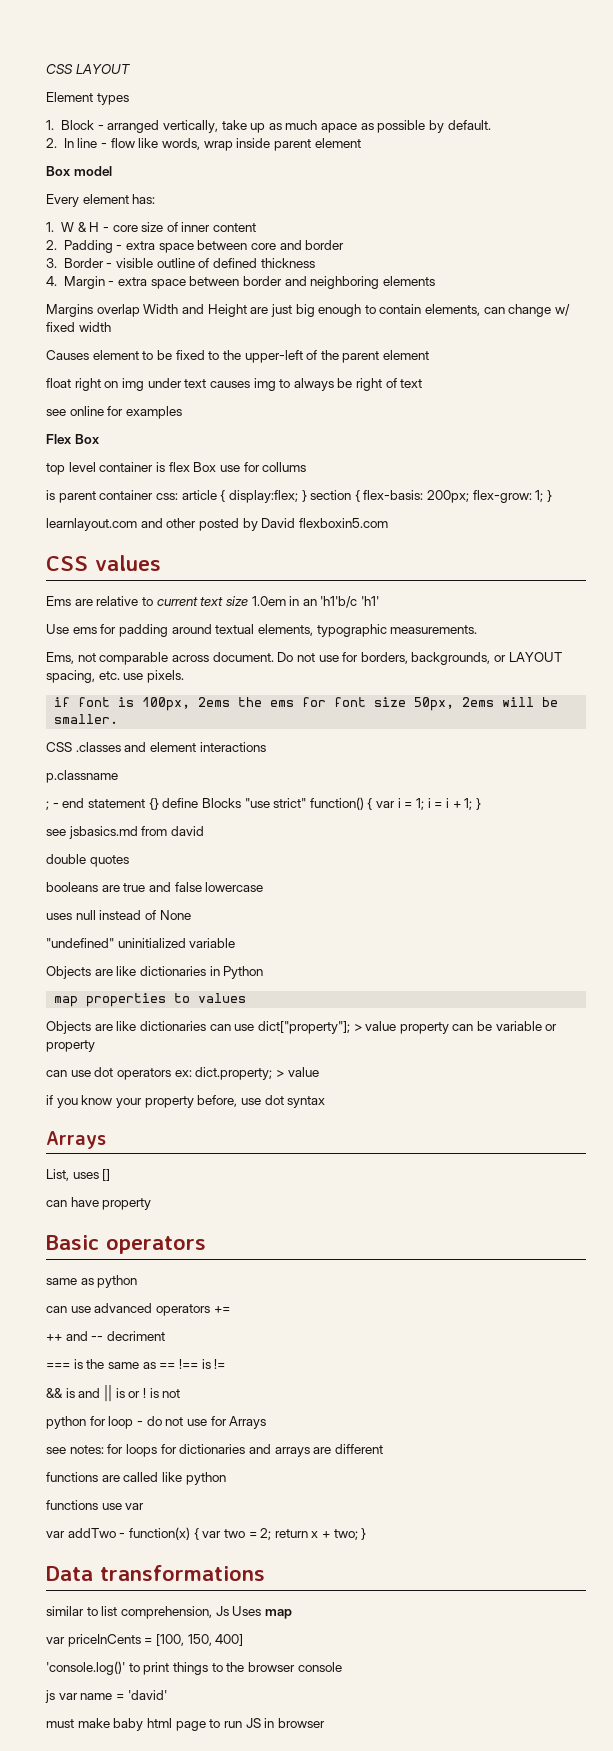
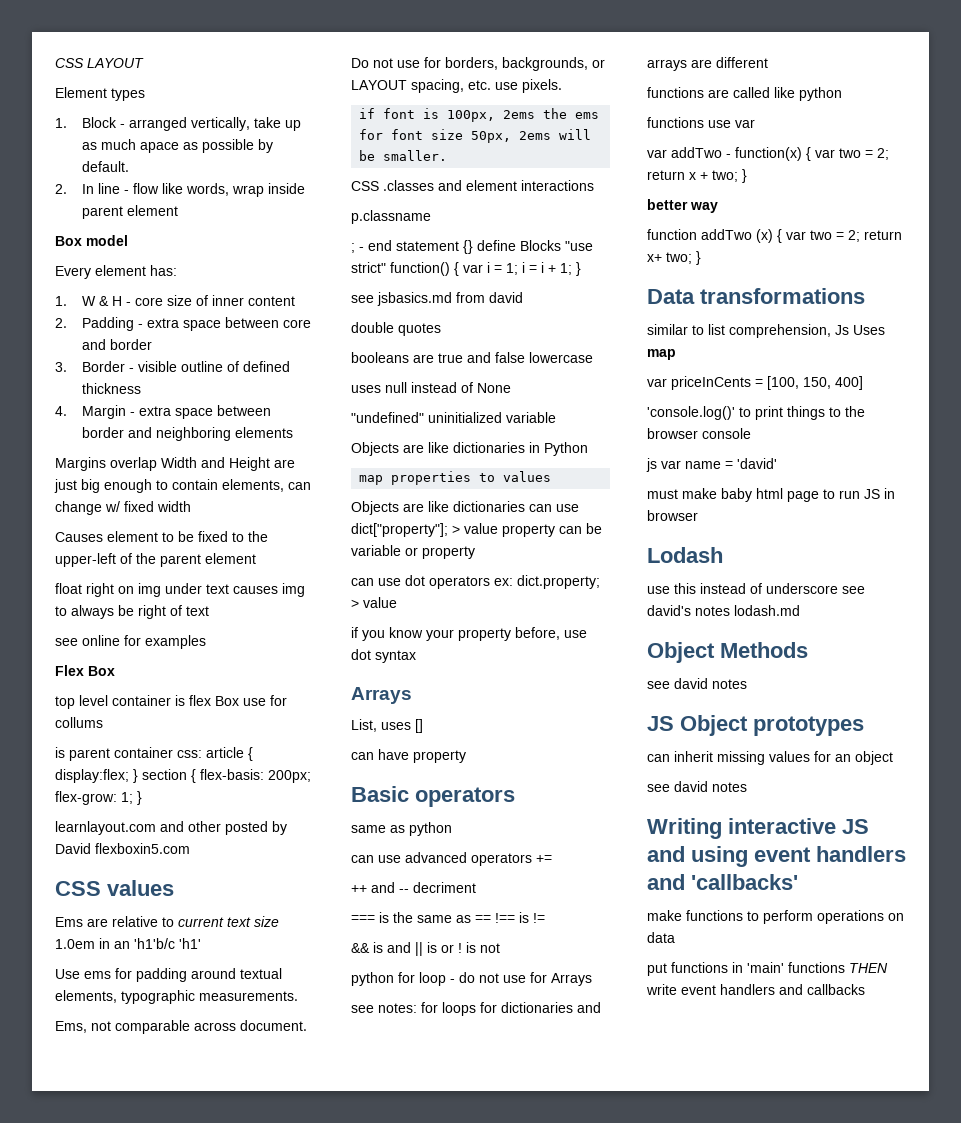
(367, 1534) none -> [647,199,718,213] [647,229,902,243] [647,251,701,265] // better way // function addTwo (x) { var two = 2; return x+ two; }
(325, 1723) none -> [647,547,723,563] [647,583,865,594] [647,605,800,616] [647,642,808,663] [647,678,747,689] [647,715,864,736] [647,751,893,765] [647,781,747,792] [647,818,869,839] [647,846,906,867] [647,874,798,890] [647,910,904,924] [647,932,675,943] [647,962,888,976] [646,984,865,995] // Lodash // use this instead of underscore see david's notes lodash.md // Object Methods // see david notes // JS Object prototypes // can inherit missing values for an object // see david notes // Writing interactive JS and using event handlers and 'callbacks' // make functions to perform operations on data // put functions in 'main' functions THEN write event handlers and callbacks

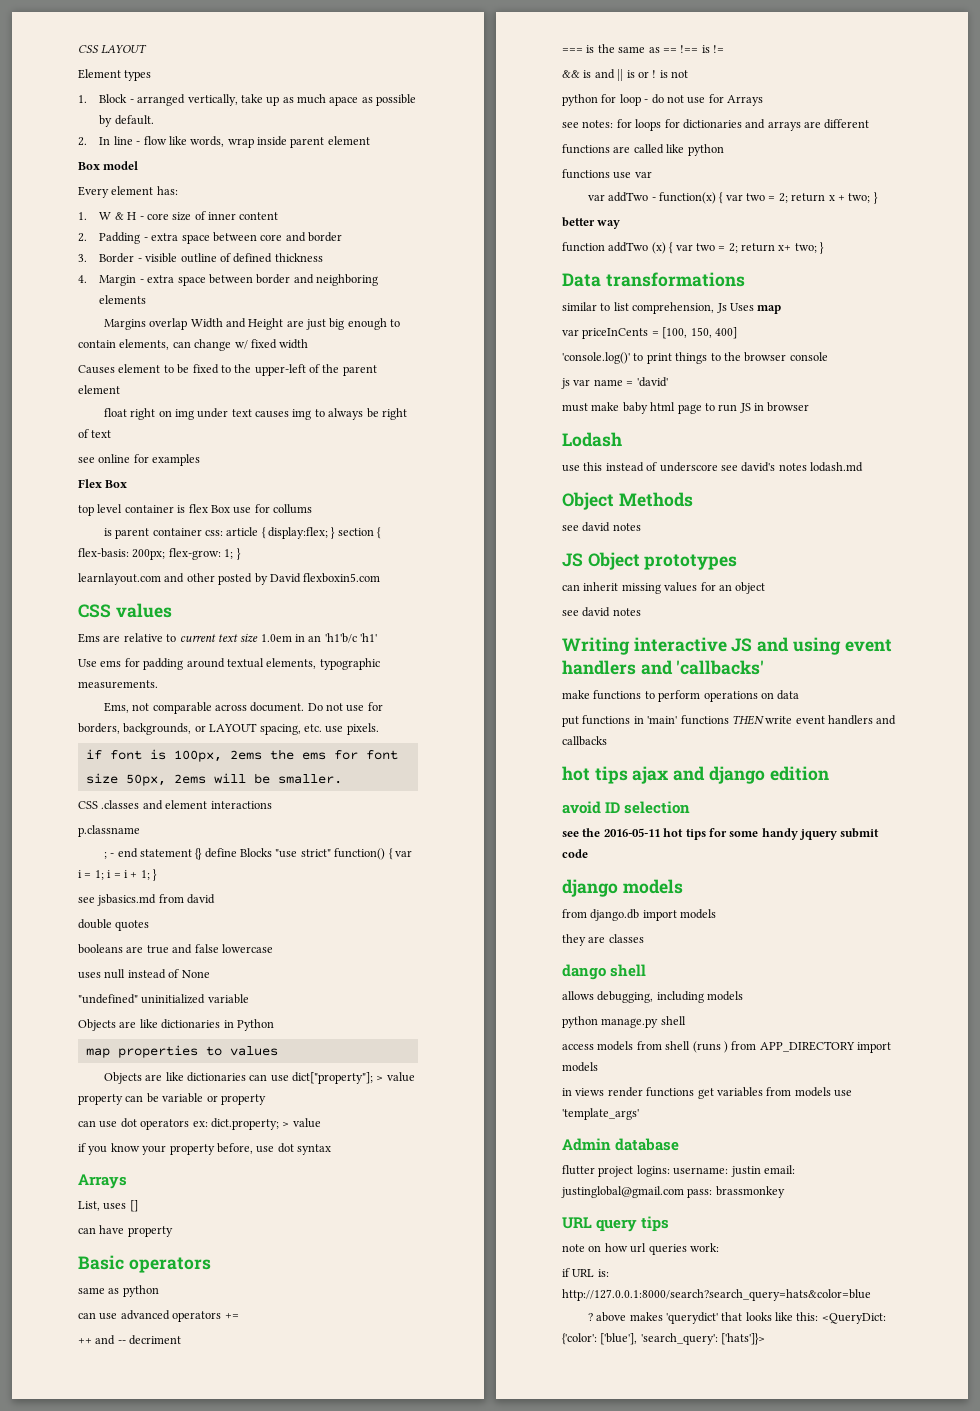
(865, 989) none -> [562,766,829,784] [562,801,691,814] [562,828,880,840] [562,849,588,858] [562,879,683,897] [562,909,717,921] [562,934,644,946] [562,964,647,980] [562,991,744,1003] [562,1016,686,1028] [562,1041,891,1053] [562,1062,598,1072] [562,1087,852,1099] [562,1108,639,1120] [562,1138,680,1151] [562,1165,795,1177] [561,1186,785,1198] [562,1216,670,1232] [562,1243,719,1255] [562,1268,609,1277] [562,1289,871,1301] [587,1312,886,1324] [562,1333,766,1345] // hot tips ajax and django edition // avoid ID selection // see the 2016-05-11 hot tips for some handy jquery submit code // django models // from django.db import models // they are classes // dango shell // allows debugging, including models // python manage.py shell // access models from shell (runs ) from APP_DIRECTORY import models // in views render functions get variables from models use 'template_args' // Admin database // flutter project logins: username: justin email: justinglobal@gmail.com pass: brassmonkey // URL query tips // note on how url queries work: // if URL is: http://127.0.0.1:8000/search?search_query=hats&color=blue // ? above makes 'querydict' that looks like this: <QueryDict: {'color': ['blue'], 'search_query': ['hats']}>

